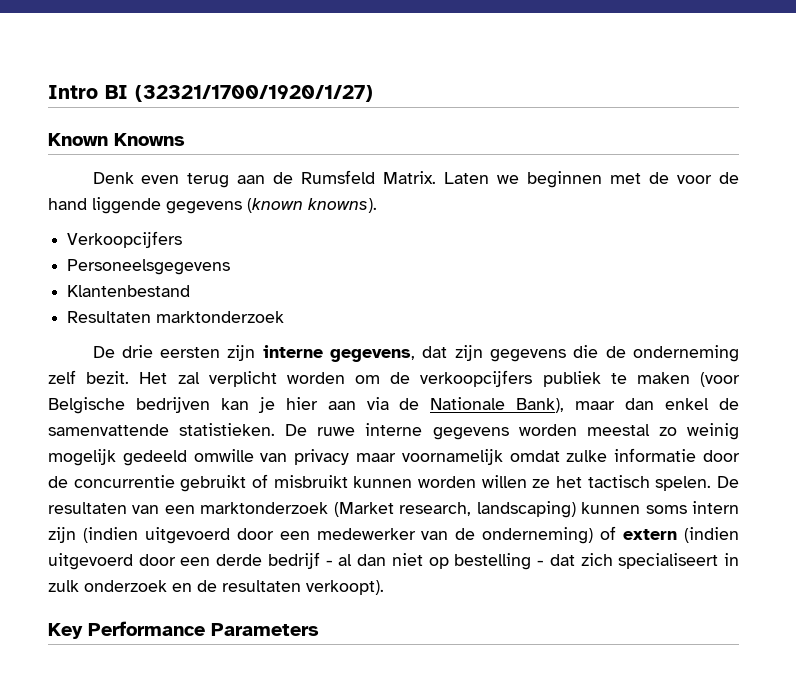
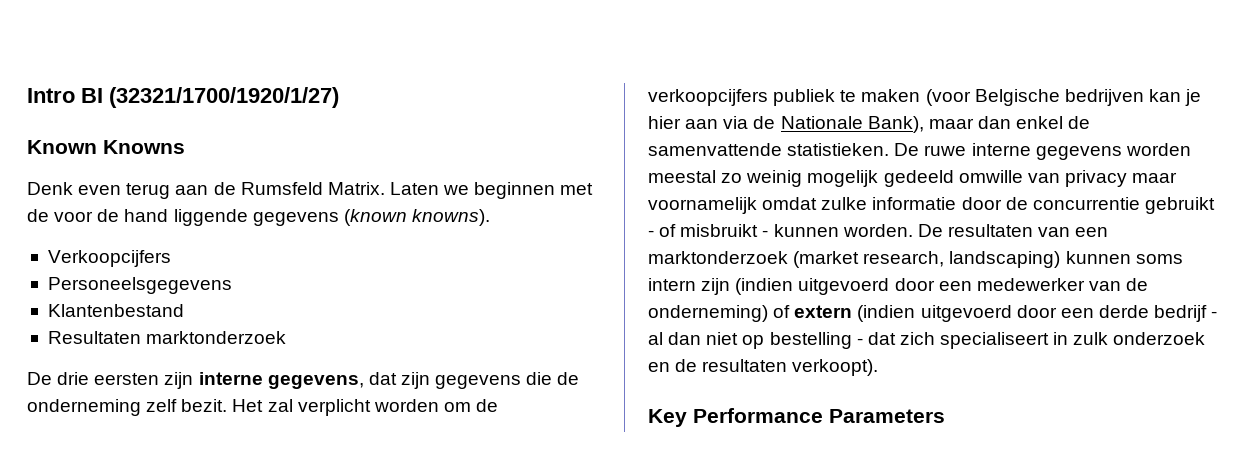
(247, 483) none -> [648,230,654,237] -
[353,475,712,491] kunnen worden willen ze het tactisch spelen. -> [762,224,913,237] - kunnen worden.
[333,502,394,517] (Market -> [793,251,860,268] (market

